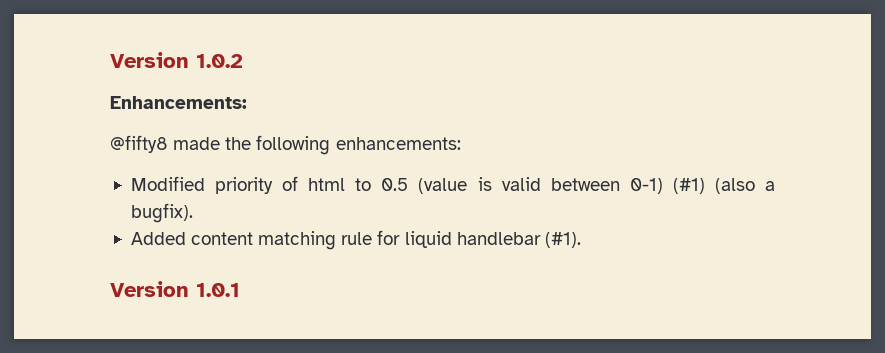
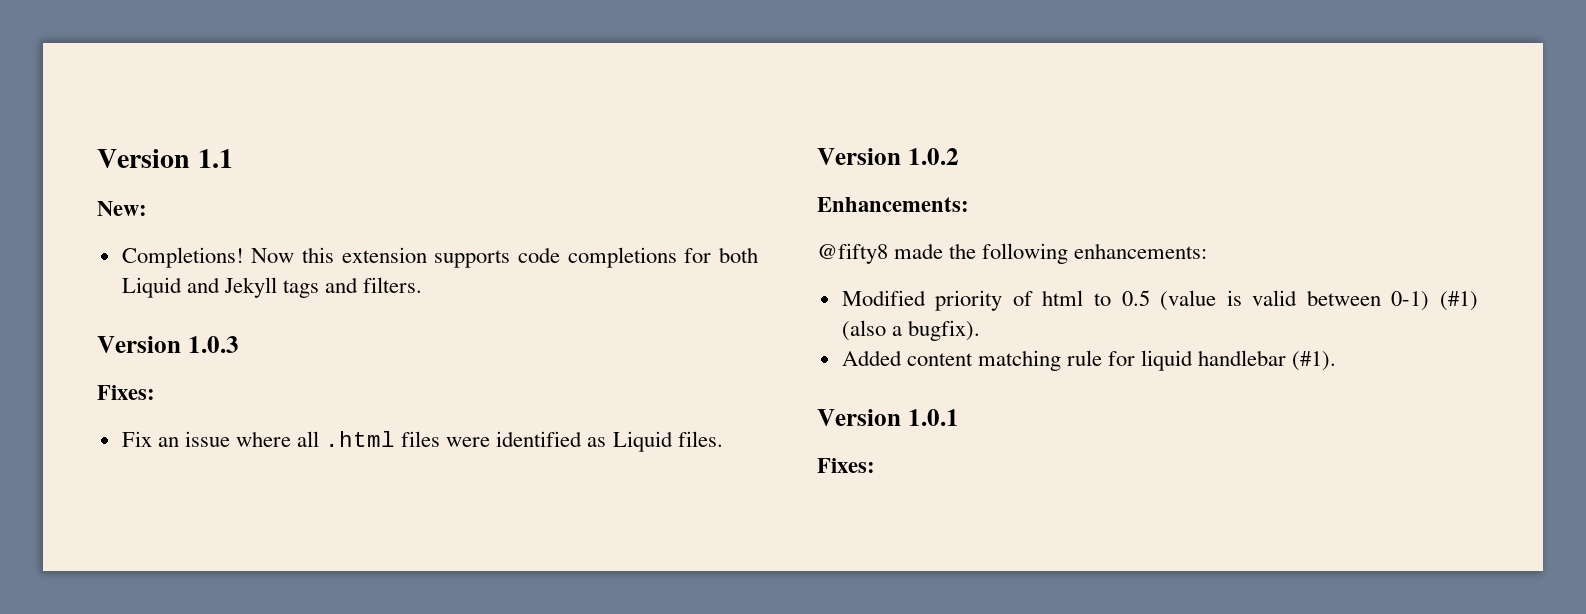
[110,52,189,68] Version -> [97,149,233,168] [97,201,147,216] [121,247,758,268] [121,277,423,298] [97,336,239,353] [97,385,155,400] [121,431,723,452] [817,148,901,165] Version 1.1 // New: // Completions! Now this extension supports code completions for both Liquid and Jekyll tags and filters. // Version 1.0.3 // Fixes: // Fix an issue where all .html files were identified as Liquid files. // Version
(240, 290) none -> [817,458,875,473] // Fixes:

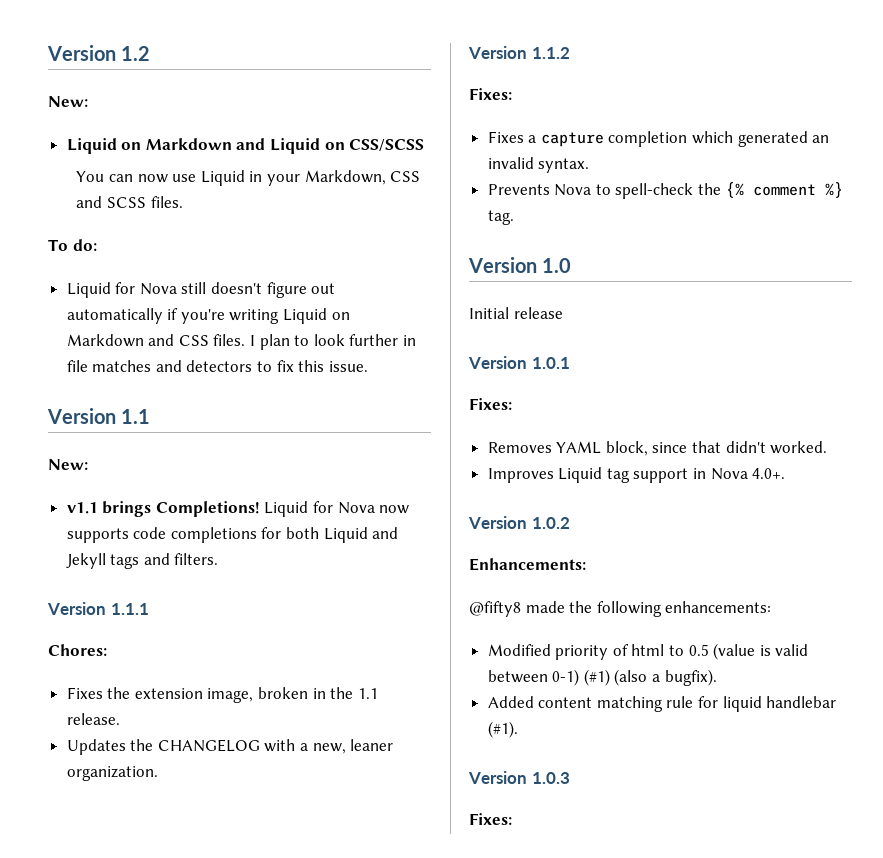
[97,149,233,168] [97,201,147,216] [121,247,427,268] Version 1.1 // New: // Completions! Now this extension -> [47,45,151,61] [48,96,88,107] [66,138,425,154] [76,170,421,186] [76,196,183,208] [48,239,97,251] [66,282,336,298] [66,308,350,324] [66,334,417,350] [66,360,368,372] [47,408,151,424] [48,459,88,470] [66,501,410,517] Version 1.2 // New: // Liquid on Markdown and Liquid on CSS/SCSS // You can now use Liquid in your Markdown, CSS and SCSS files. // To do: // Liquid for Nova still doesn't figure out automatically if you're writing Liquid on Markdown and CSS files. I plan to look further in file matches and detectors to fix this issue. // Version 1.1 // New: // v1.1 brings Completions! Liquid for Nova now
[187,336,239,353] [97,385,155,400] [121,431,723,452] 1.0.3 // Fixes: // Fix an issue where all .html files were identified as Liquid files. -> [110,603,149,615] [48,644,107,656] [66,687,378,703] [66,713,120,725] [66,739,394,755] [66,766,158,781] [468,46,570,59] [469,88,512,100] [487,131,830,147] [487,157,590,173] [487,182,843,199] [487,210,514,225] [468,257,572,273] [469,307,563,319] [468,356,570,369] [469,398,512,410] [487,441,828,456] [487,467,786,483] 1.1.1 // Chores: // Fixes the extension image, broken in the 1.1 release. // Updates the CHANGELOG with a new, leaner organization. // Version 1.1.2 // Fixes: // Fixes a capture completion which generated an invalid syntax. // Prevents Nova to spell-check the {% comment %} tag. // Version 1.0 // Initial release // Version 1.0.1 // Fixes: // Removes YAML block, since that didn't worked. // Improves Liquid tag support in Nova 4.0+.
[907,409,959,426] 1.0.1 -> [531,772,570,784] 1.0.3

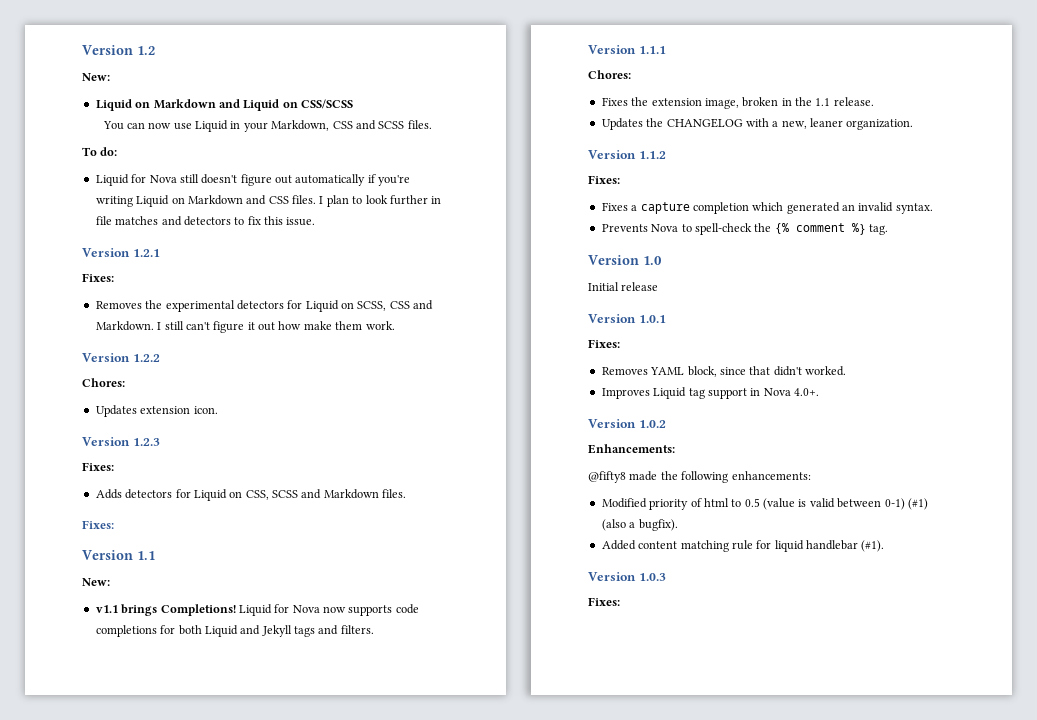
(368, 366) none -> [82,248,160,257] [82,273,114,282] [95,300,434,312] [95,321,395,333] [82,353,160,362] [82,378,125,387] [95,405,218,417] [82,437,160,446] [82,462,114,471] [95,489,407,501] [82,520,114,529] // Version 1.2.1 // Fixes: // Removes the experimental detectors for Liquid on SCSS, CSS and Markdown. I still can't figure it out how make them work. // Version 1.2.2 // Chores: // Updates extension icon. // Version 1.2.3 // Fixes: // Adds detectors for Liquid on CSS, SCSS and Markdown files. // Fixes:

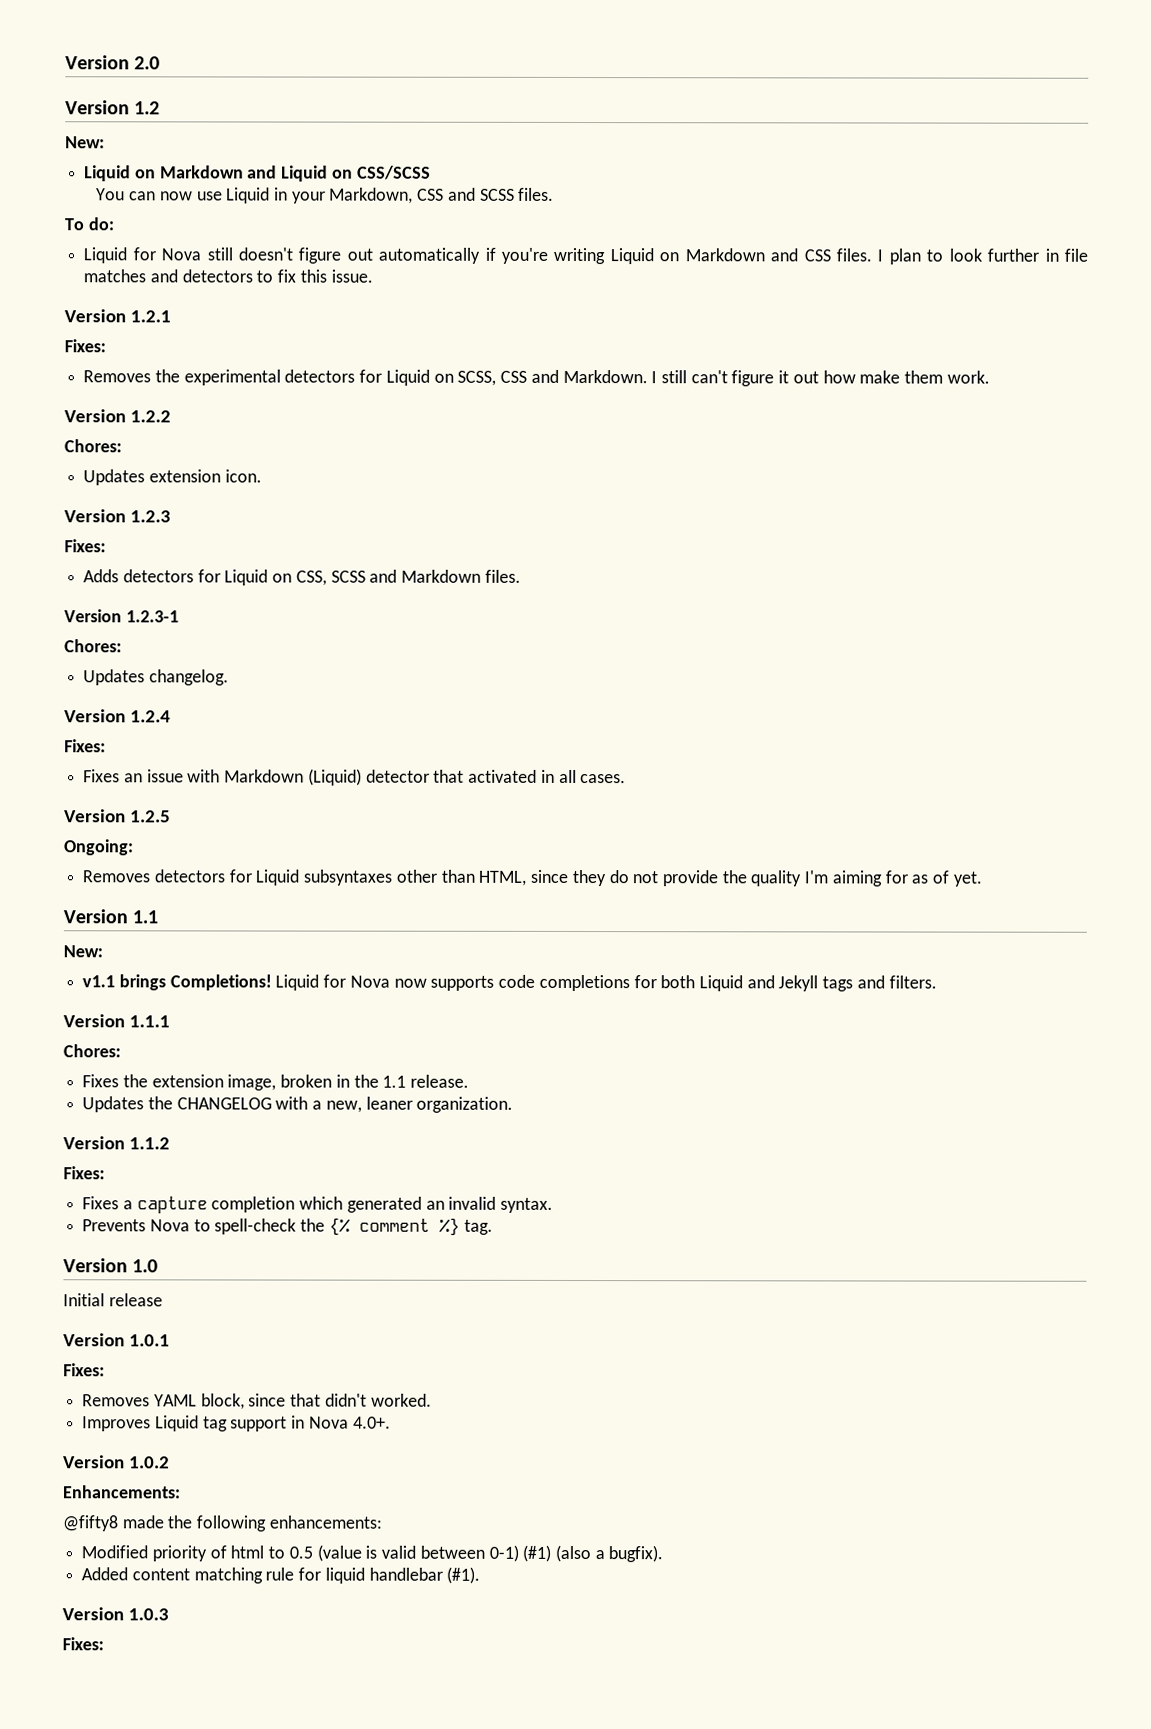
[82,45,133,55] Version -> [65,55,161,70] [65,100,130,115] Version 2.0 // Version
[82,520,114,529] Fixes: -> [64,609,179,623] [64,639,122,653] [83,669,229,686] [64,709,171,723] [64,739,106,753] [83,768,627,786] [64,809,171,823] [64,839,134,856] [82,869,982,887] Version 1.2.3-1 // Chores: // Updates changelog. // Version 1.2.4 // Fixes: // Fixes an issue with Markdown (Liquid) detector that activated in all cases. // Version 1.2.5 // Ongoing: // Removes detectors for Liquid subsyntaxes other than HTML, since they do not provide the quality I'm aiming for as of yet.

